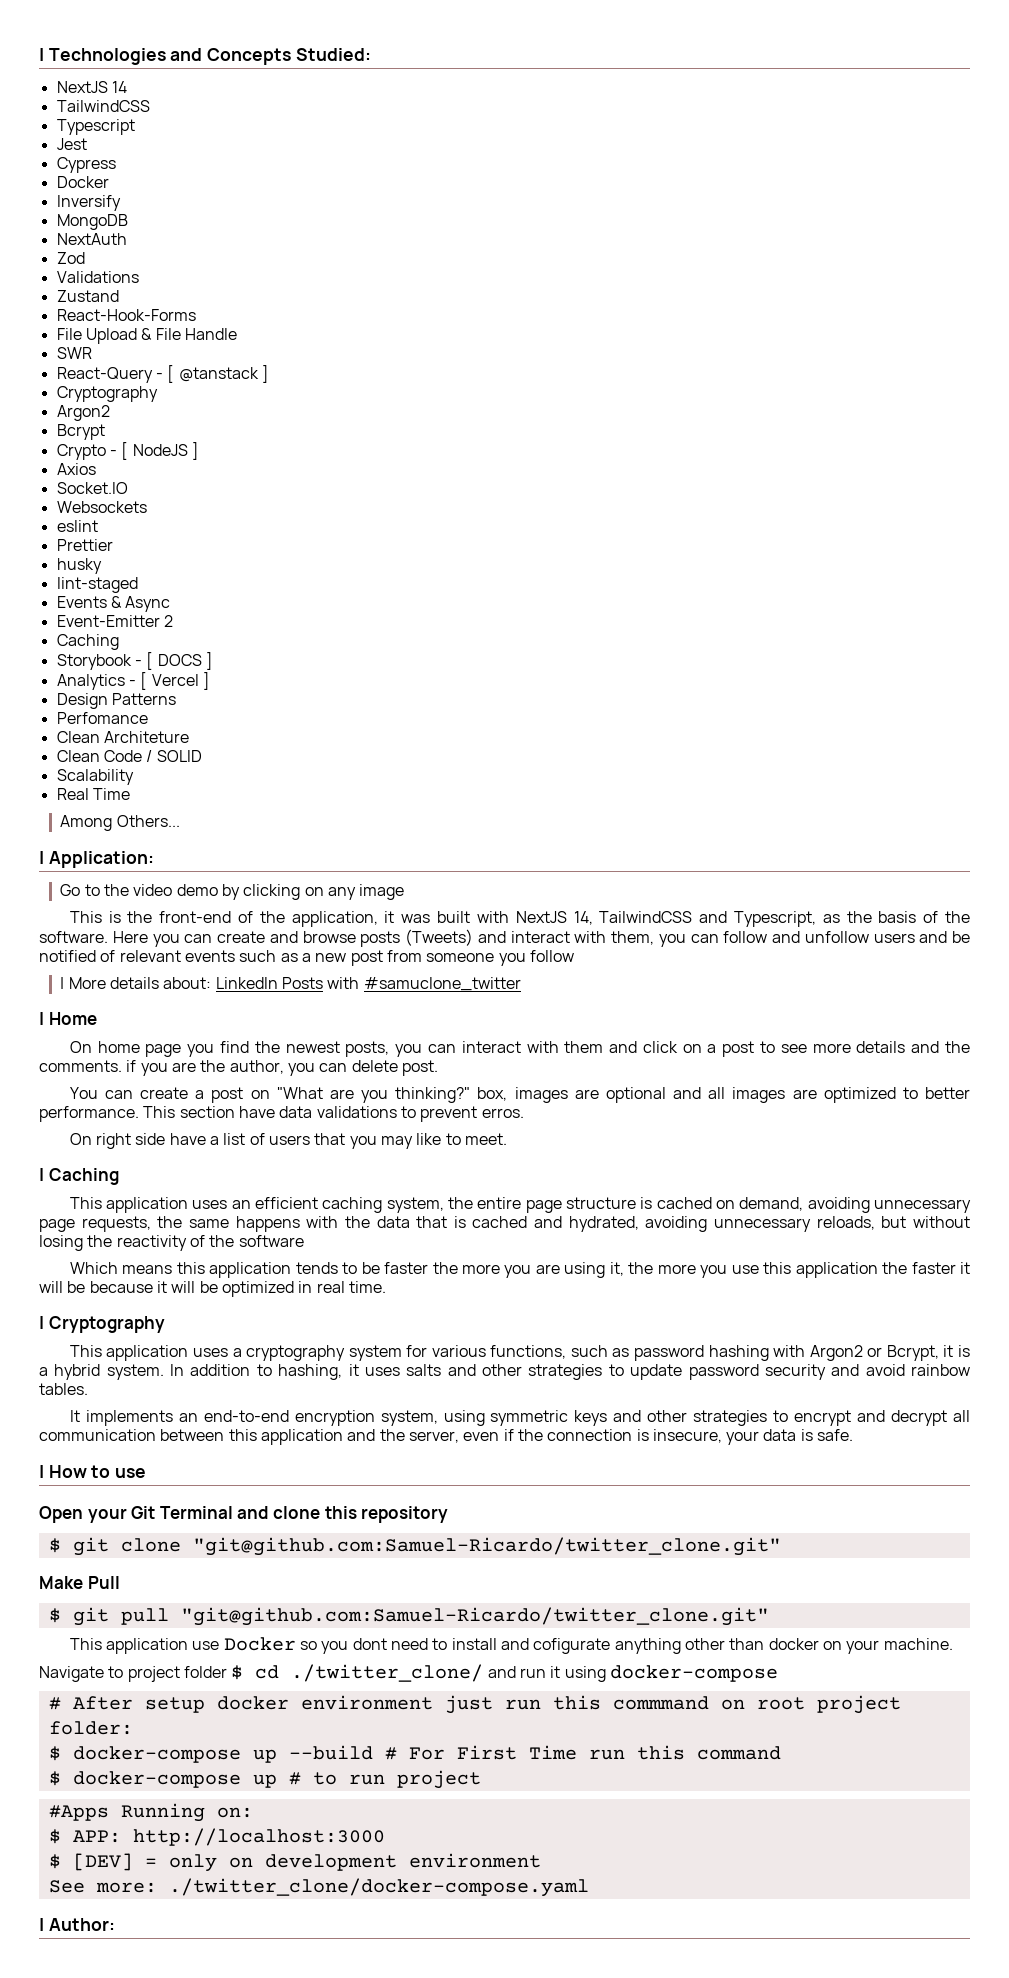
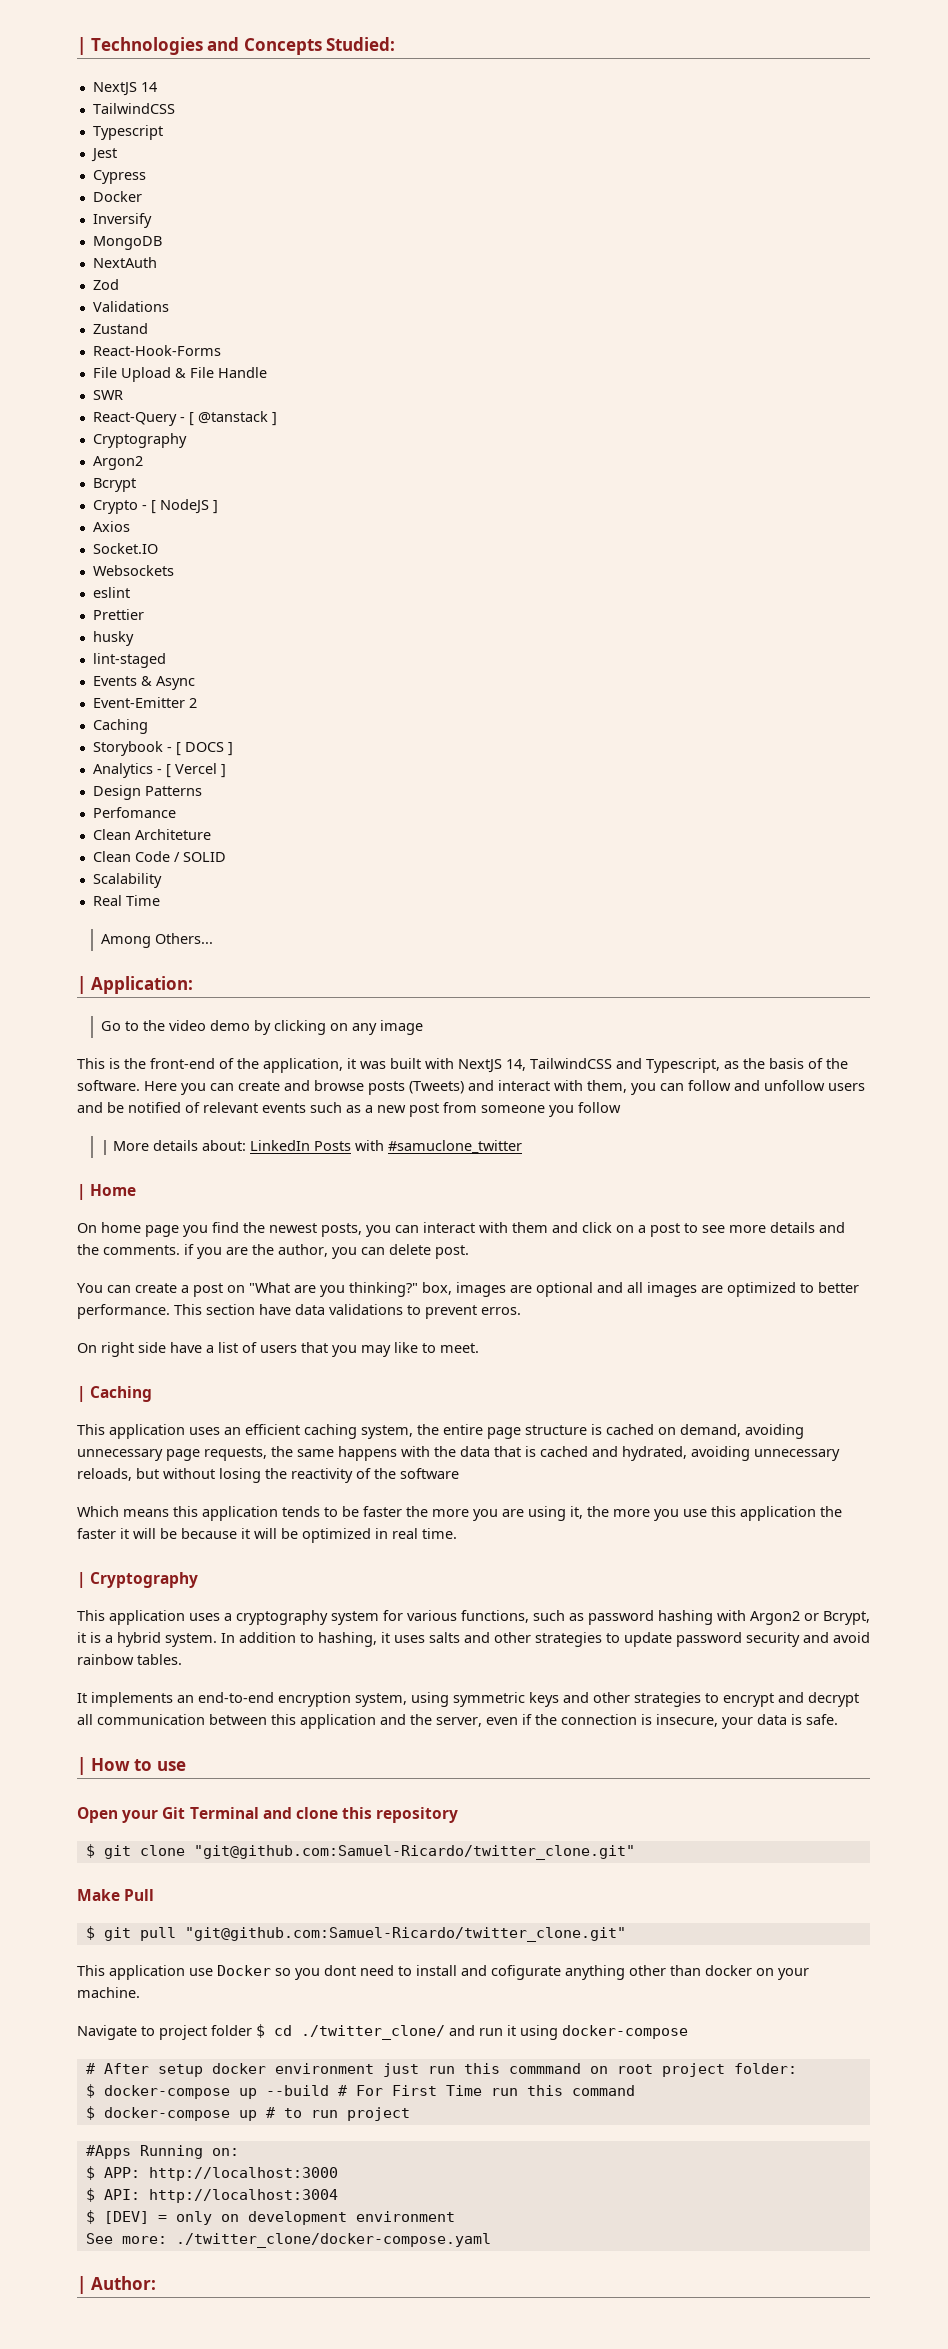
(385, 1837) none -> [85,2188,338,2203] // $ API: http://localhost:3004

